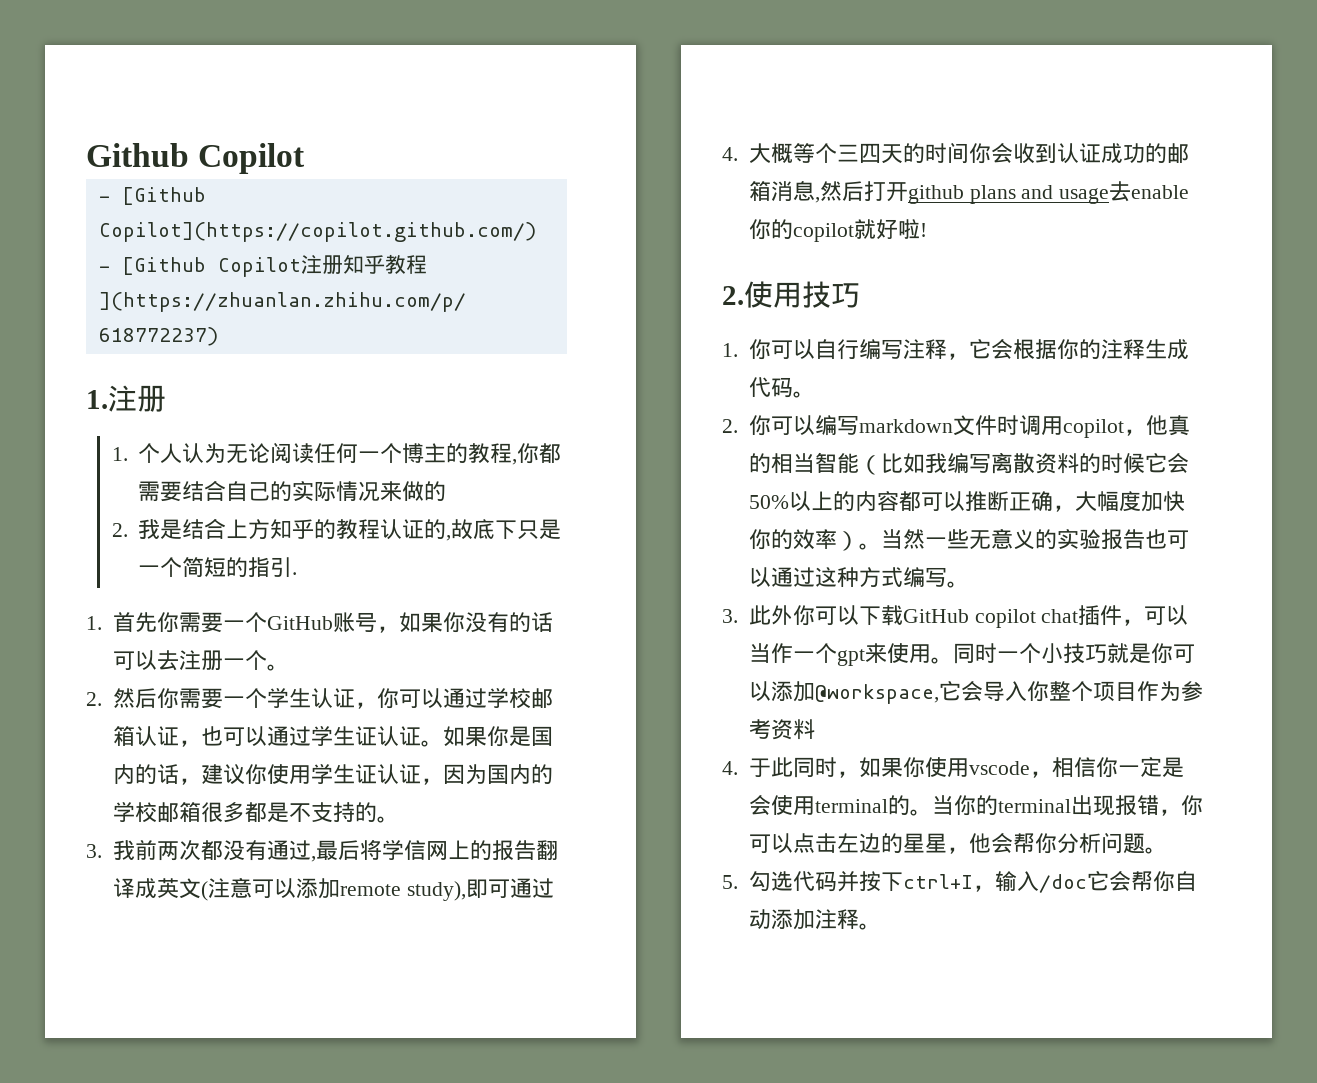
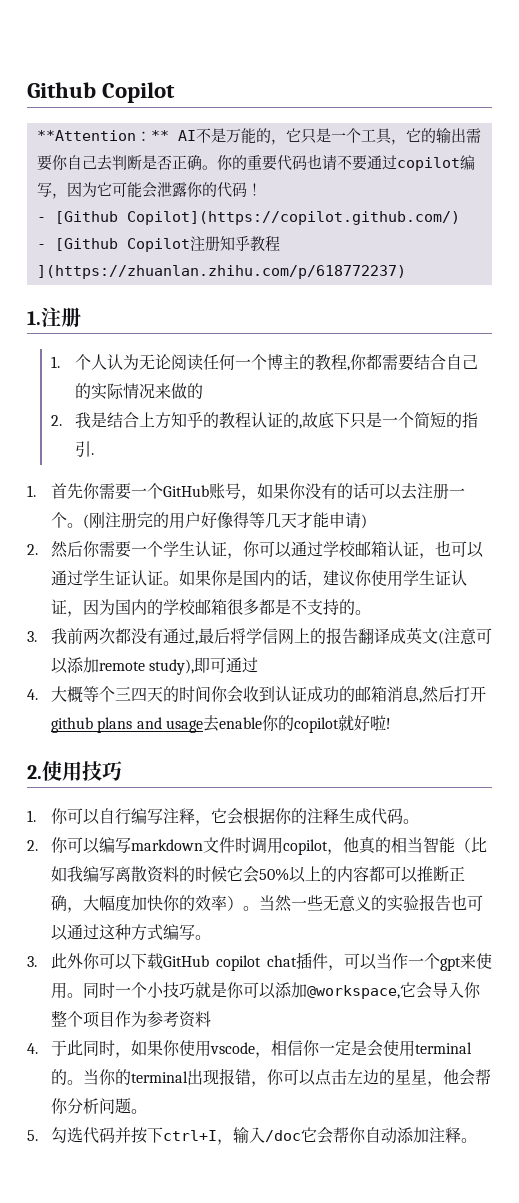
(306, 158) none -> [36,128,481,145] [36,154,475,171] [36,182,262,199] // **Attention：** AI不是万能的，它只是一个工具，它的输出需要你自己去判断是否正确。你的重要代码也请不要通过copilot编写，因为它可能会泄露你的代码！
(289, 667) none -> [82,512,367,529] (刚注册完的用户好像得等几天才能申请)

